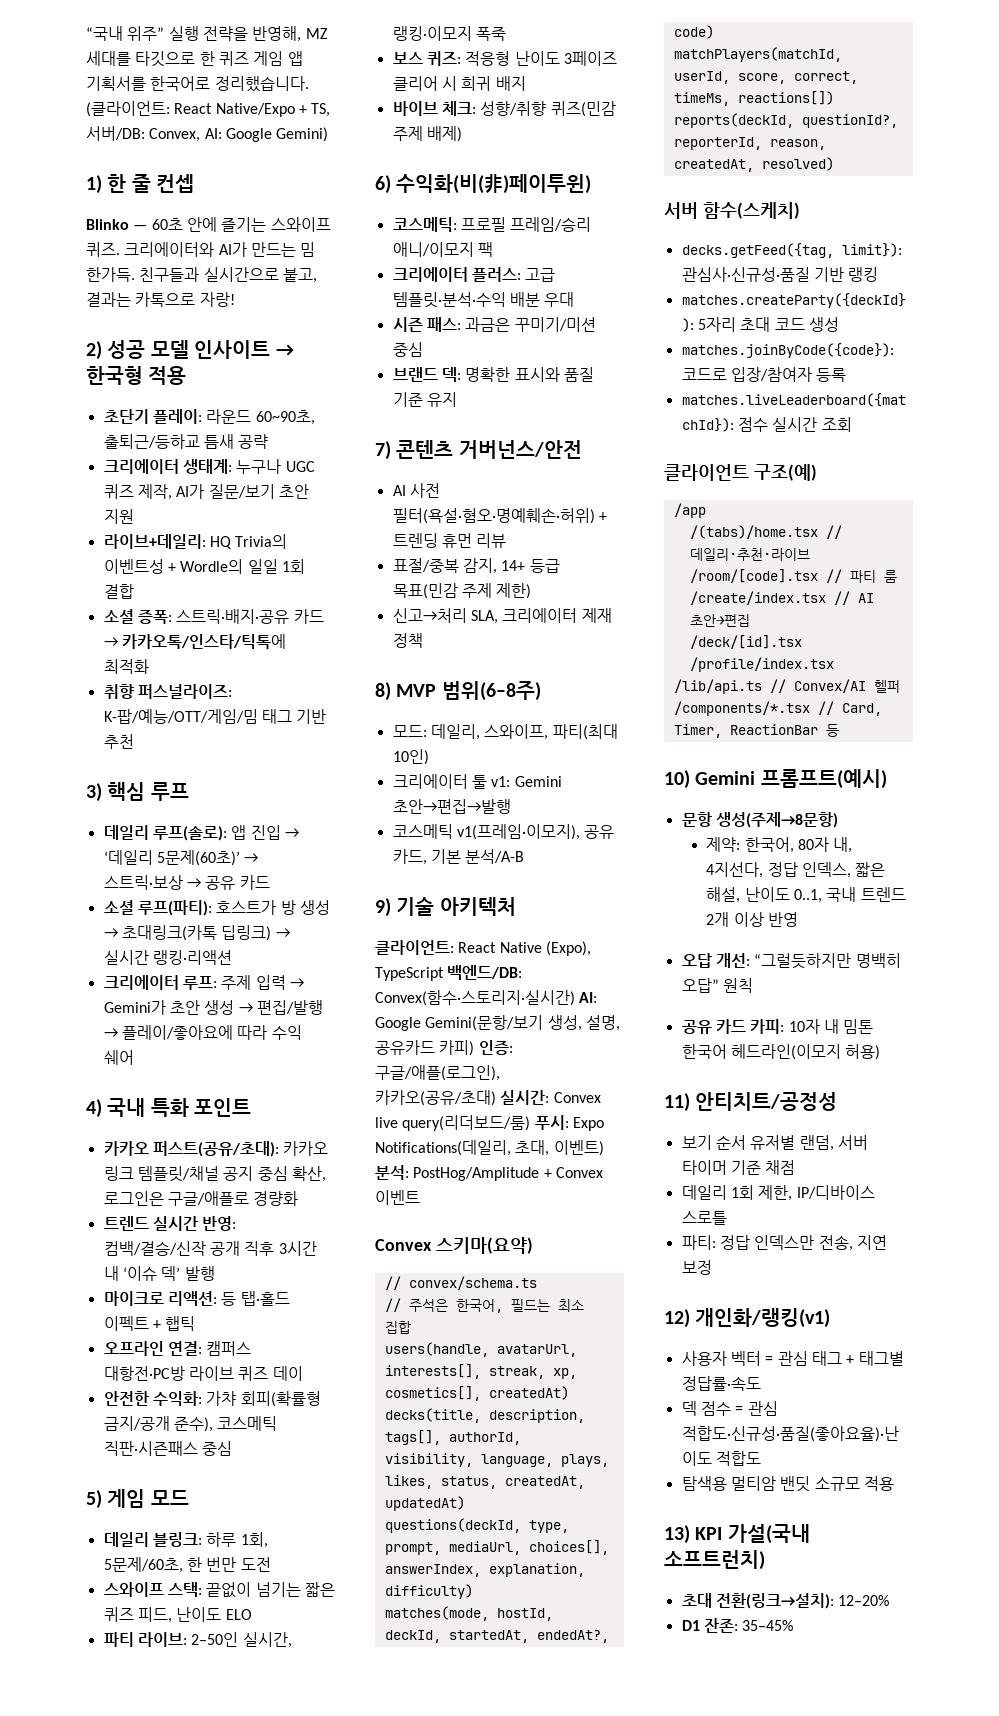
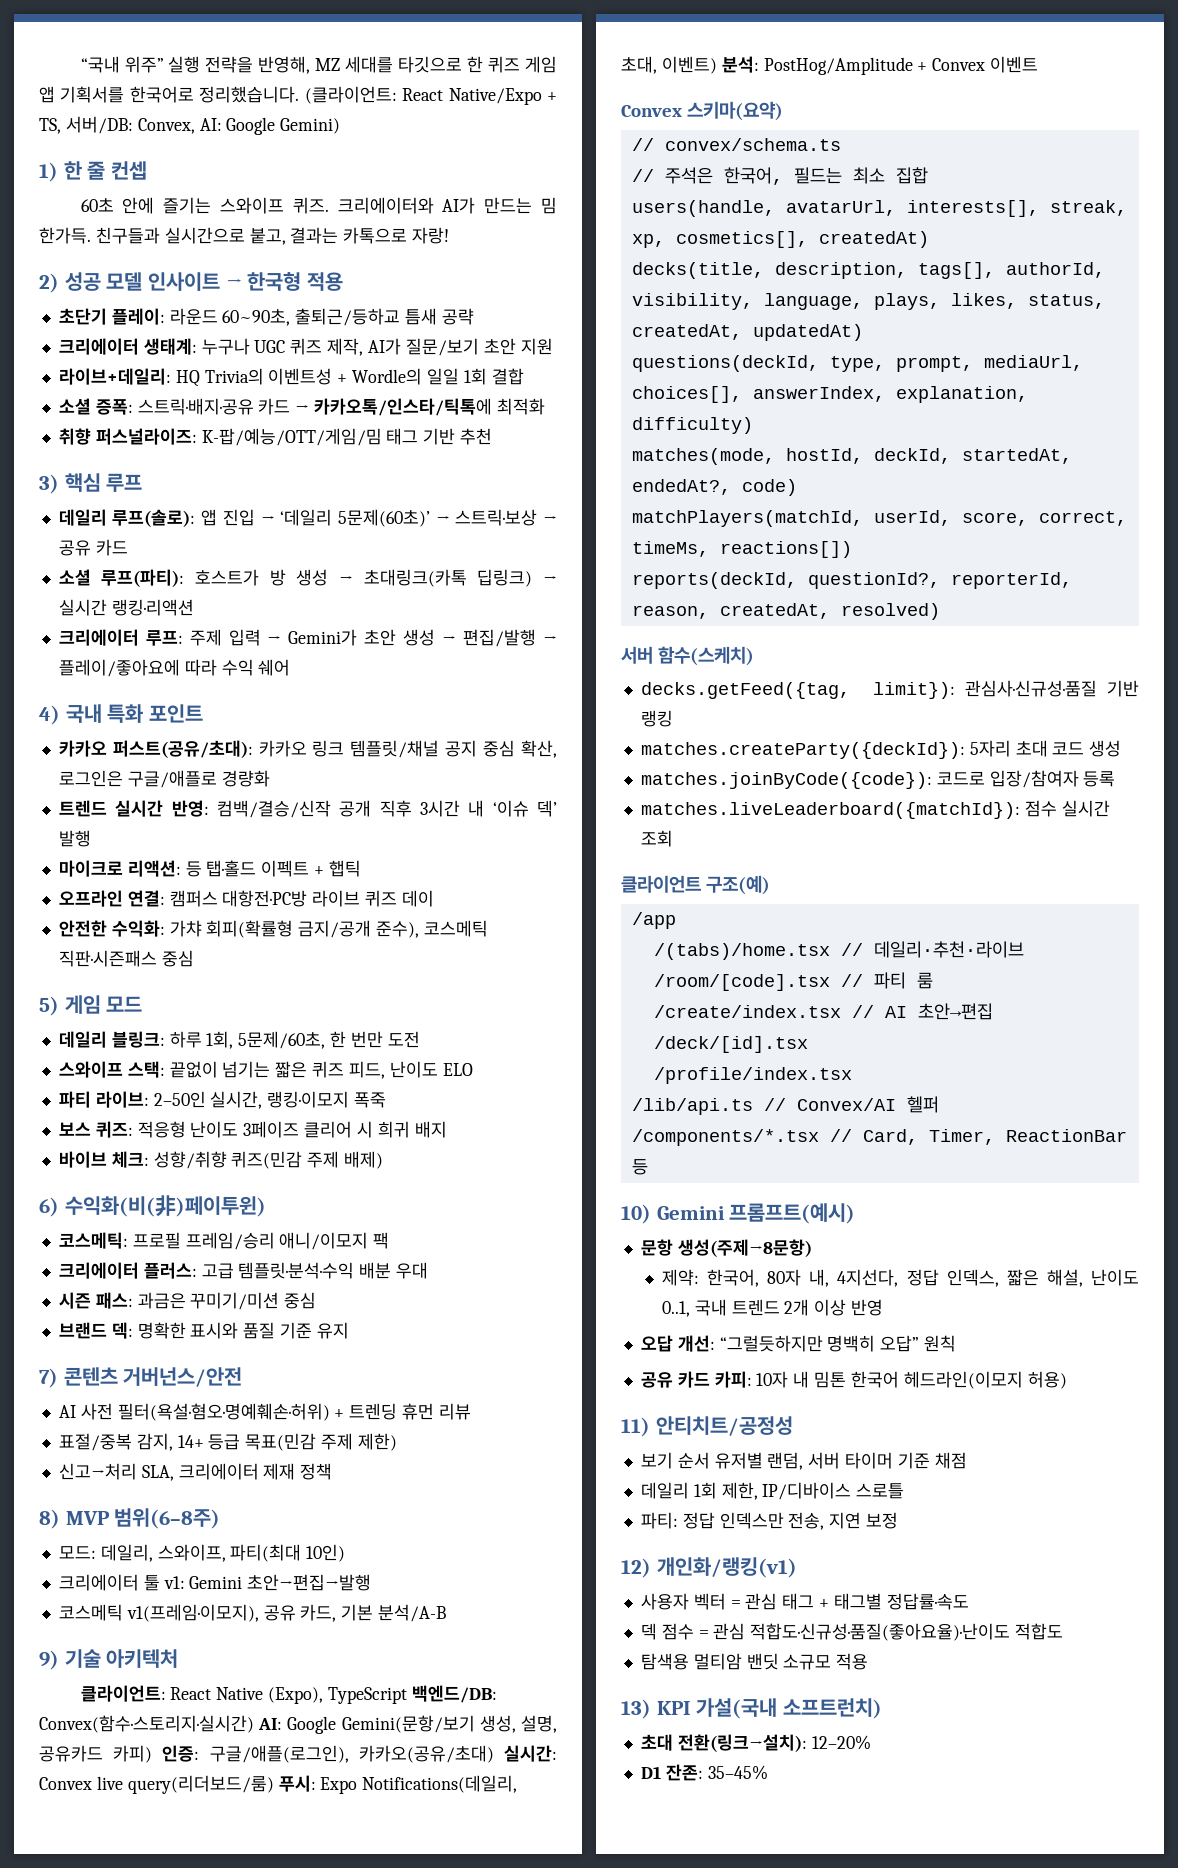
[86,219,148,230] Blinko — -> (148, 170) none

